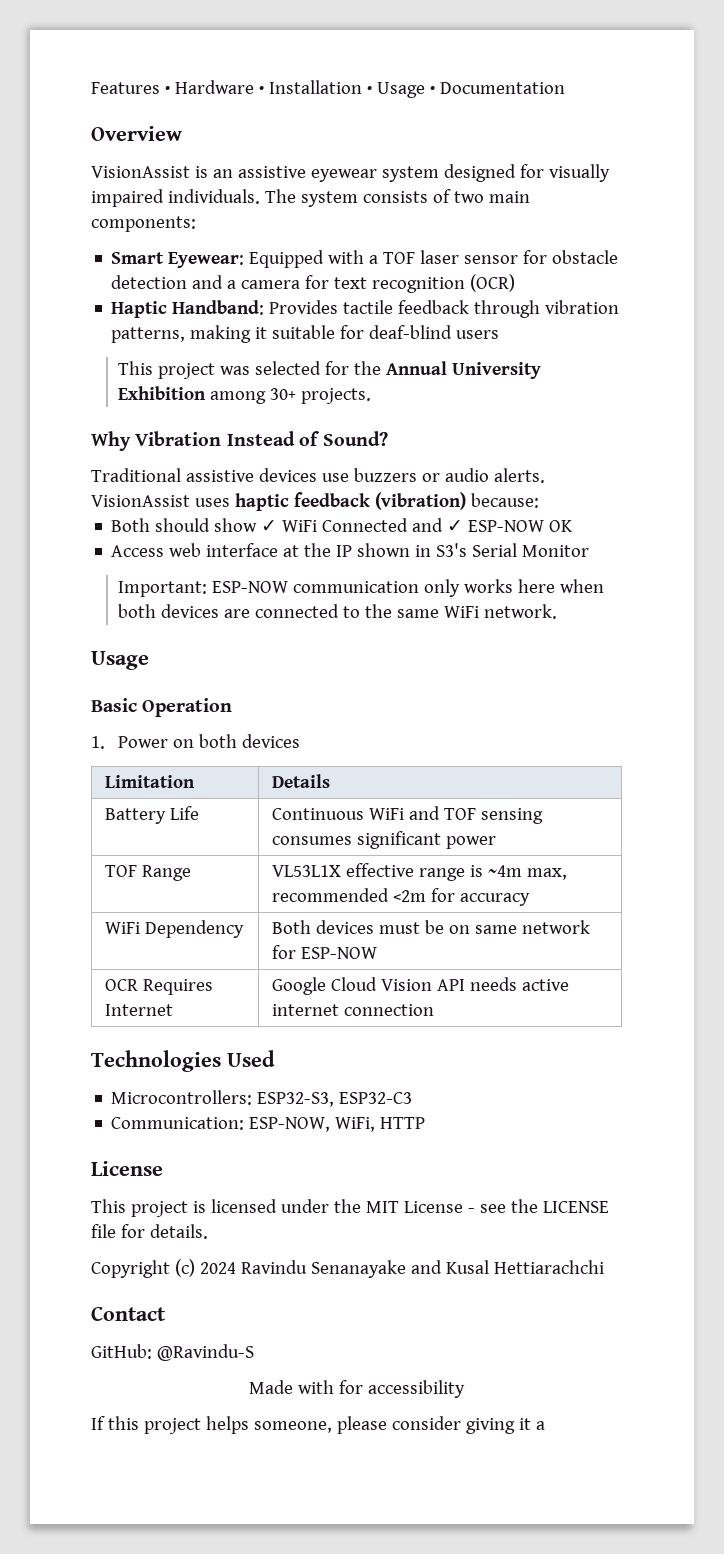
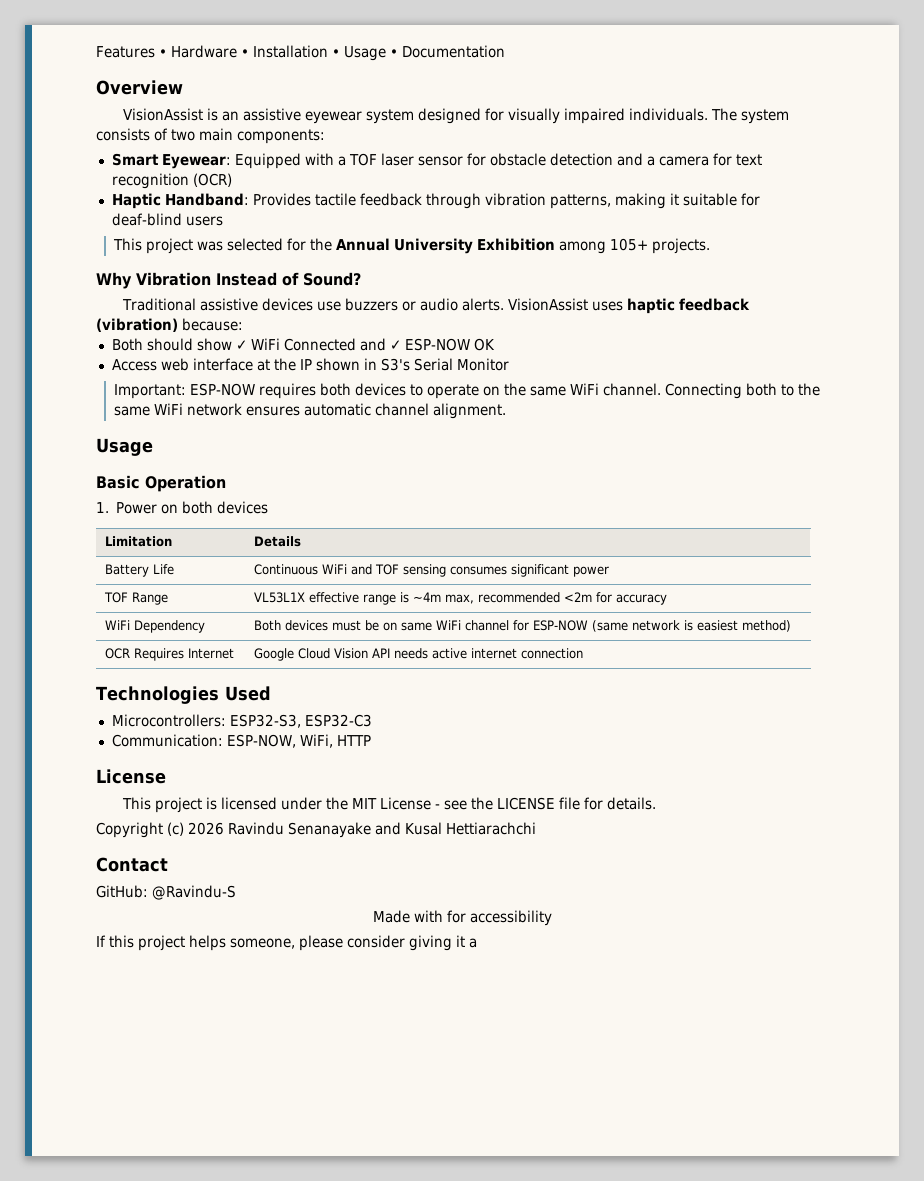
[270,388,297,400] 30+ -> [609,238,648,251] 105+
[293,579,605,597] [118,604,558,619] communication only works here when both devices are connected to the same WiFi network. -> [258,383,820,399] [113,403,506,419] requires both devices to operate on the same WiFi channel. Connecting both to the same WiFi network ensures automatic channel alignment.
[522,920,591,934] network -> [436,620,510,631] WiFi channel
(378, 953) none -> [592,620,792,632] (same network is easiest method)
[199,1262,236,1274] 2024 -> [188,822,224,835] 2026

